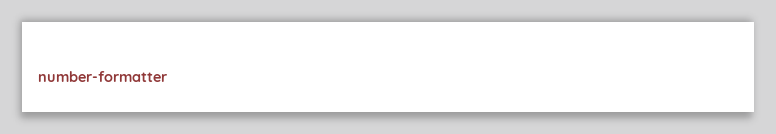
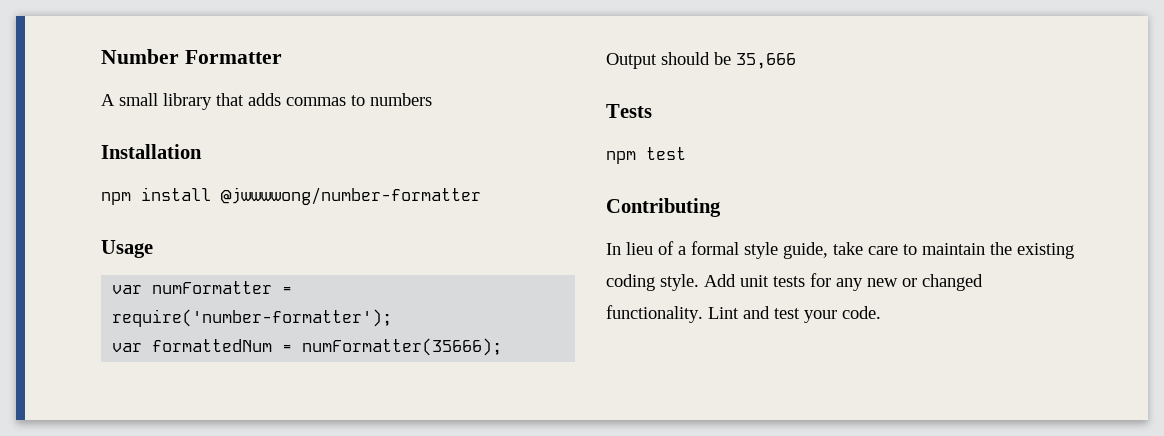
[38,71,167,82] number-formatter -> [101,49,282,64] [101,93,432,110] [101,144,202,159] [101,187,481,205] [101,240,153,258] [112,281,293,294] [112,309,393,327] [112,338,503,356] [606,52,796,69] [606,104,652,118] [606,147,686,164] [606,198,721,217] [606,241,1074,259] [606,273,983,291] [606,305,881,323] Number Formatter // A small library that adds commas to numbers // Installation // npm install @jwwwwong/number-formatter // Usage // var numFormatter = require('number-formatter'); // var formattedNum = numFormatter(35666); // Output should be 35,666 // Tests // npm test // Contributing // In lieu of a formal style guide, take care to maintain the existing coding style. Add unit tests for any new or changed functionality. Lint and test your code.

